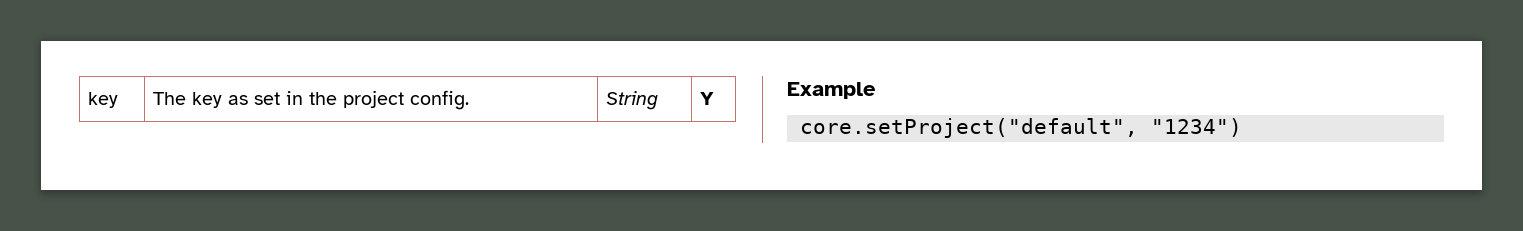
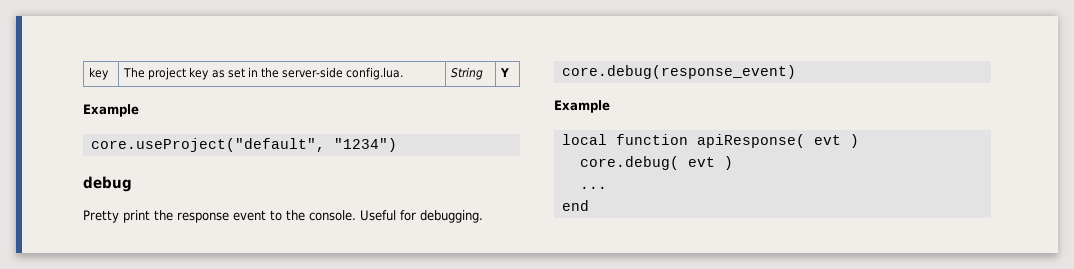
(187, 98) none -> [148,67,187,80] project
[343,90,470,110] project config. -> [281,67,404,80] server-side config.lua.
[800,118,1139,138] core.setProject("default", -> [90,138,325,152] core.useProject("default",
(1243, 127) none -> [83,176,132,192] [83,210,483,223] [561,65,796,79] [554,100,610,113] [561,134,859,148] [579,156,733,170] [579,186,607,189] [561,200,589,211] // debug // Pretty print the response event to the console. Useful for debugging. // core.debug(response_event) // Example // local function apiResponse( evt ) // core.debug( evt ) // ... // end

